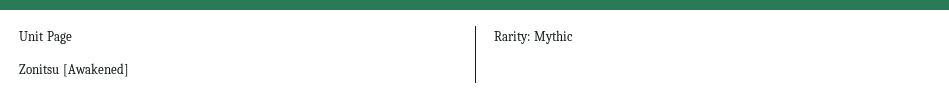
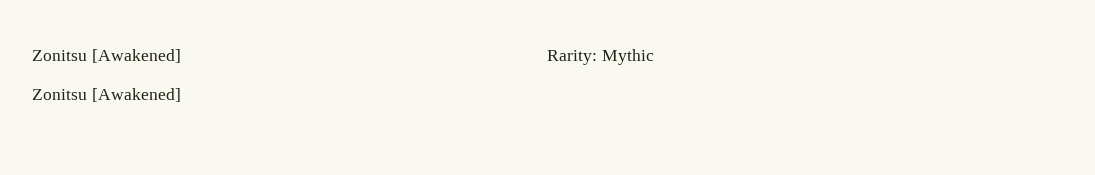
[19,31,72,44] Unit Page -> [32,49,181,63] Zonitsu [Awakened]

